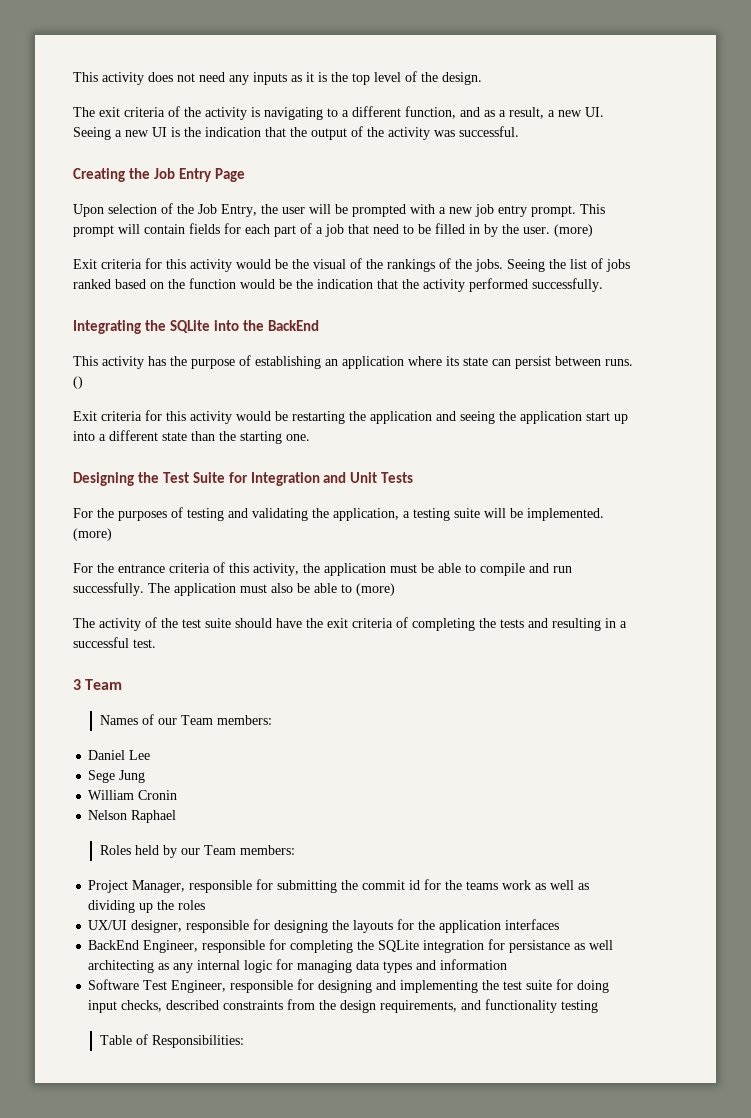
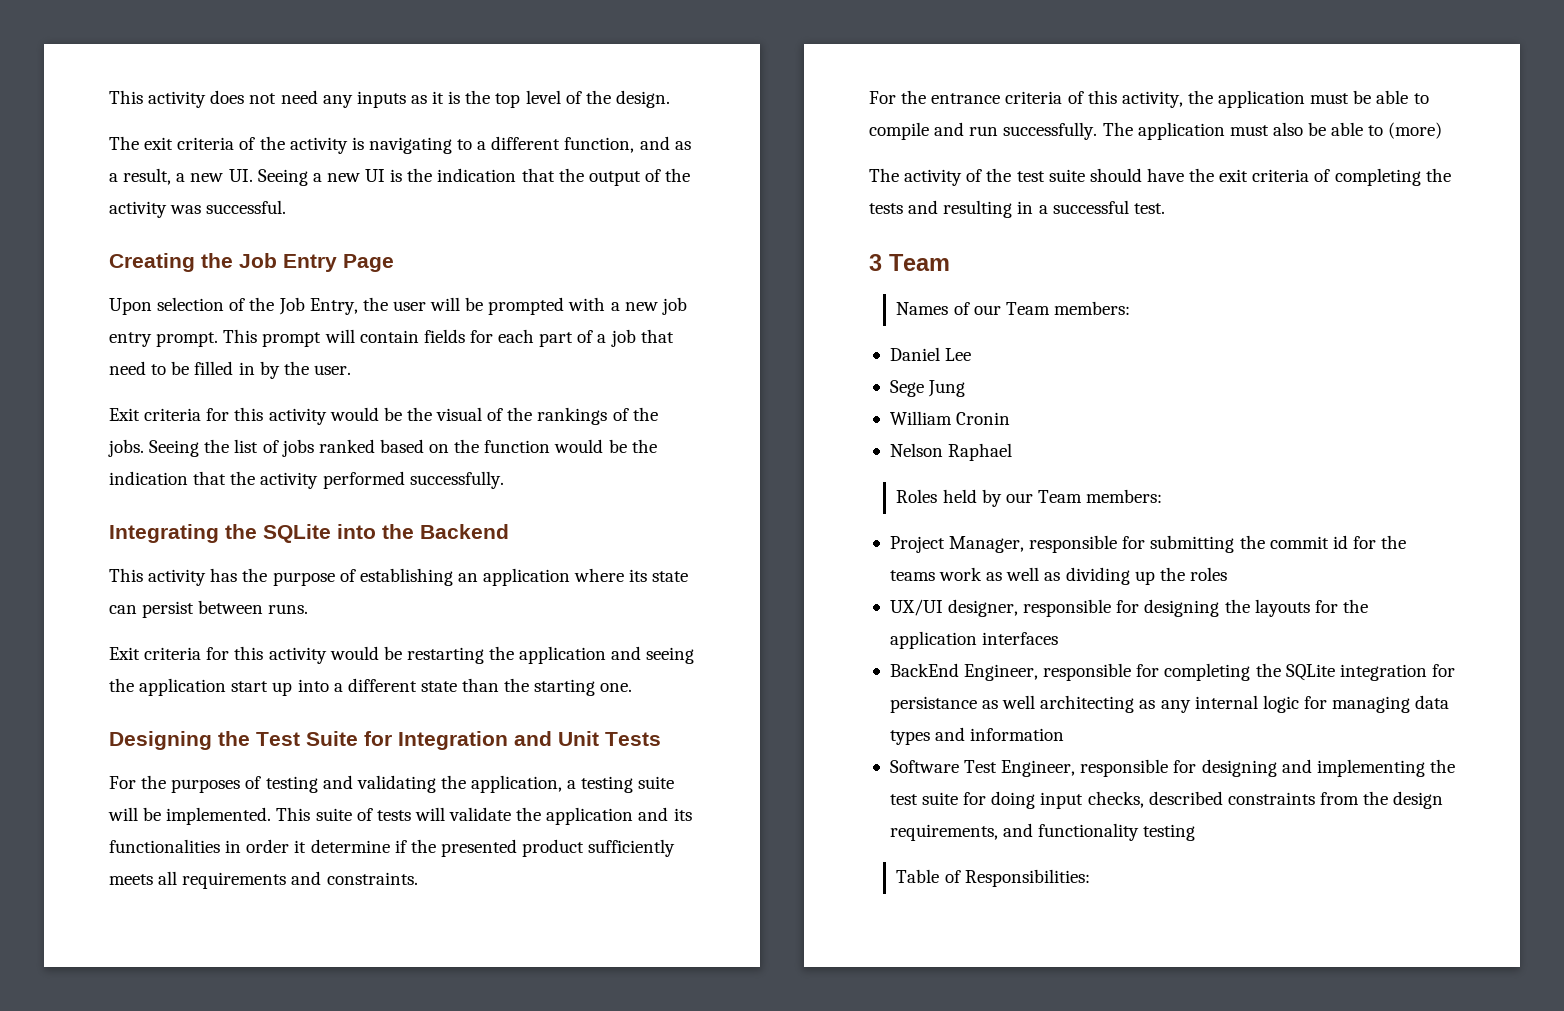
[554,224,593,237] (more) -> (351, 370) none
[267,320,319,331] BackEnd -> [420,524,509,539] Backend
[73,376,83,389] () -> (309, 609) none
[73,528,112,541] (more) -> [276,807,692,825] [109,839,676,857] [109,871,418,889] This suite of tests will validate the application and its functionalities in order it determine if the presented product sufficiently meets all requirements and constraints.

